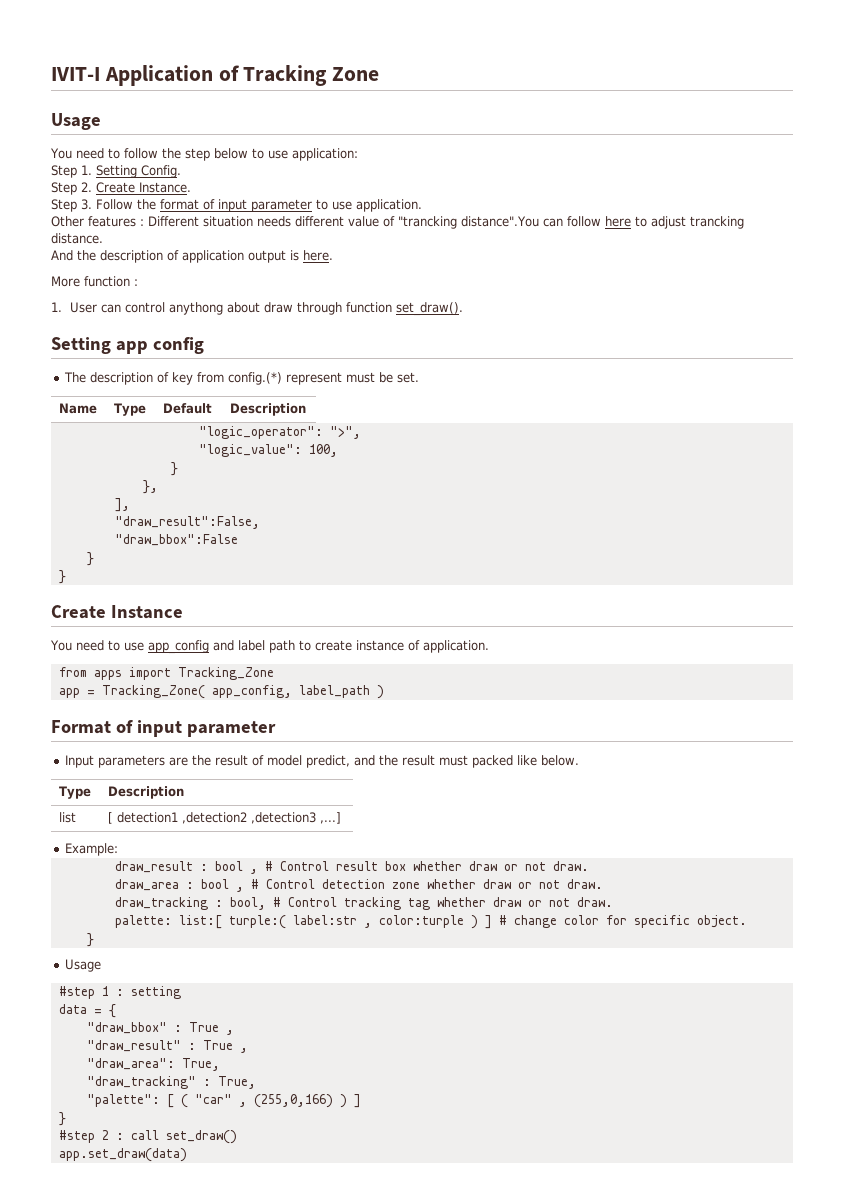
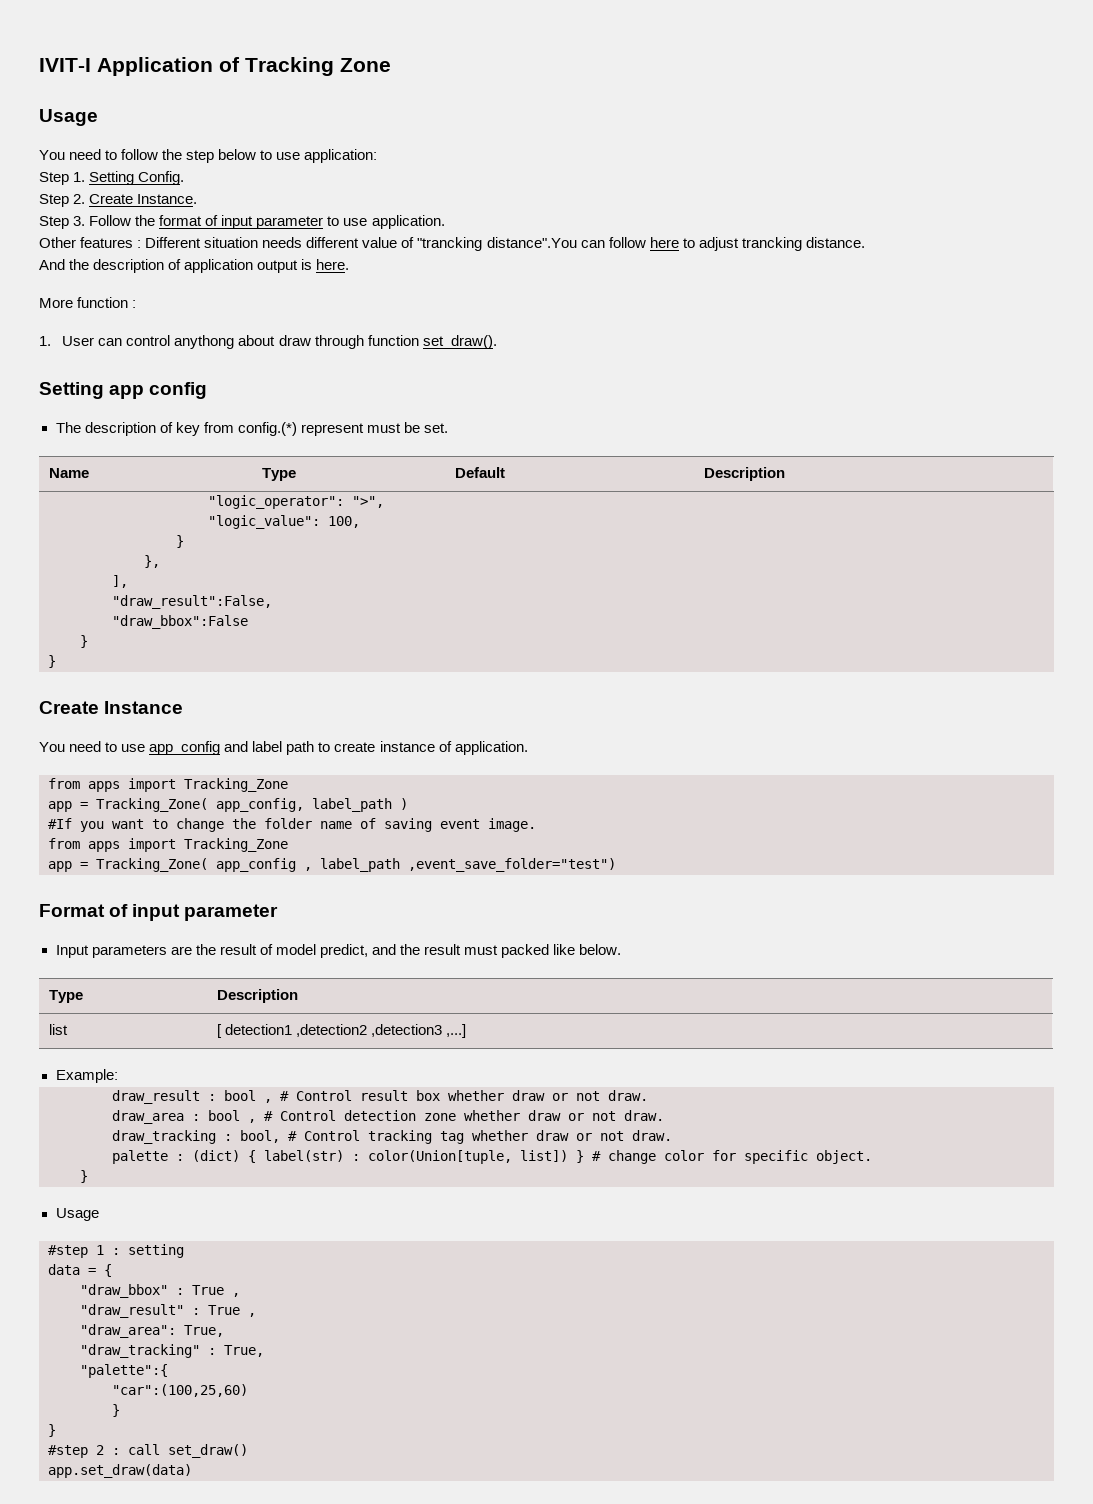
(384, 692) none -> [48,818,536,832] [48,838,288,852] [48,858,616,872] // #If you want to change the folder name of saving event image. // from apps import Tracking_Zone // app = Tracking_Zone( app_config , label_path ,event_save_folder="test")
[114,915,492,929] palette: list:[ turple:( label:str , color:turple ) ] -> [112,1150,584,1164] palette : (dict) { label(str) : color(Union[tuple, list]) }
[86,1094,361,1108] "palette": [ ( "car" , (255,0,166) ) ] -> [80,1364,168,1378] [112,1384,248,1397] [112,1404,120,1417] "palette":{ // "car":(100,25,60) // }

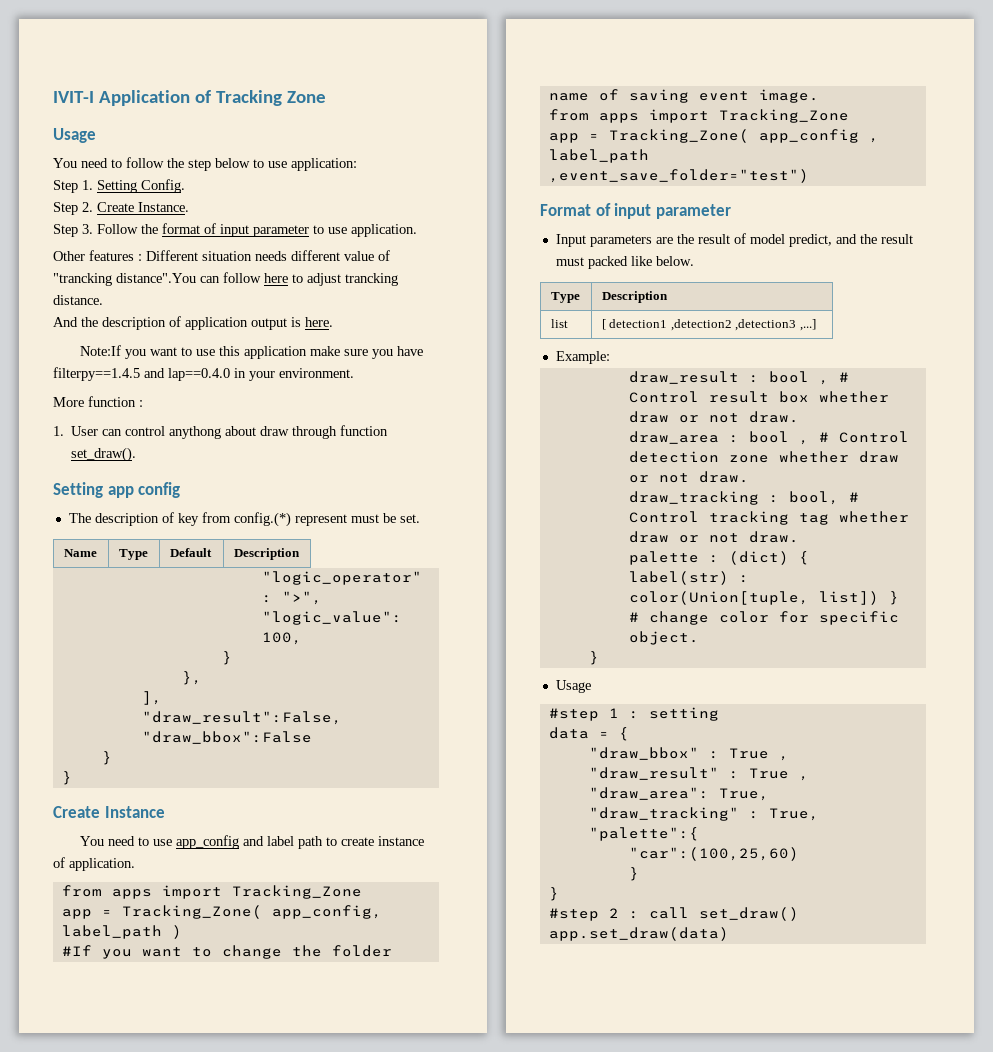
(350, 264) none -> [79,345,423,359] [53,367,354,381] // Note:If you want to use this application make sure you have filterpy==1.4.5 and lap==0.4.0 in your environment.

